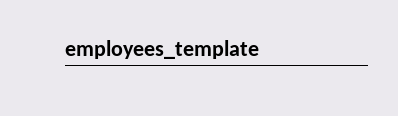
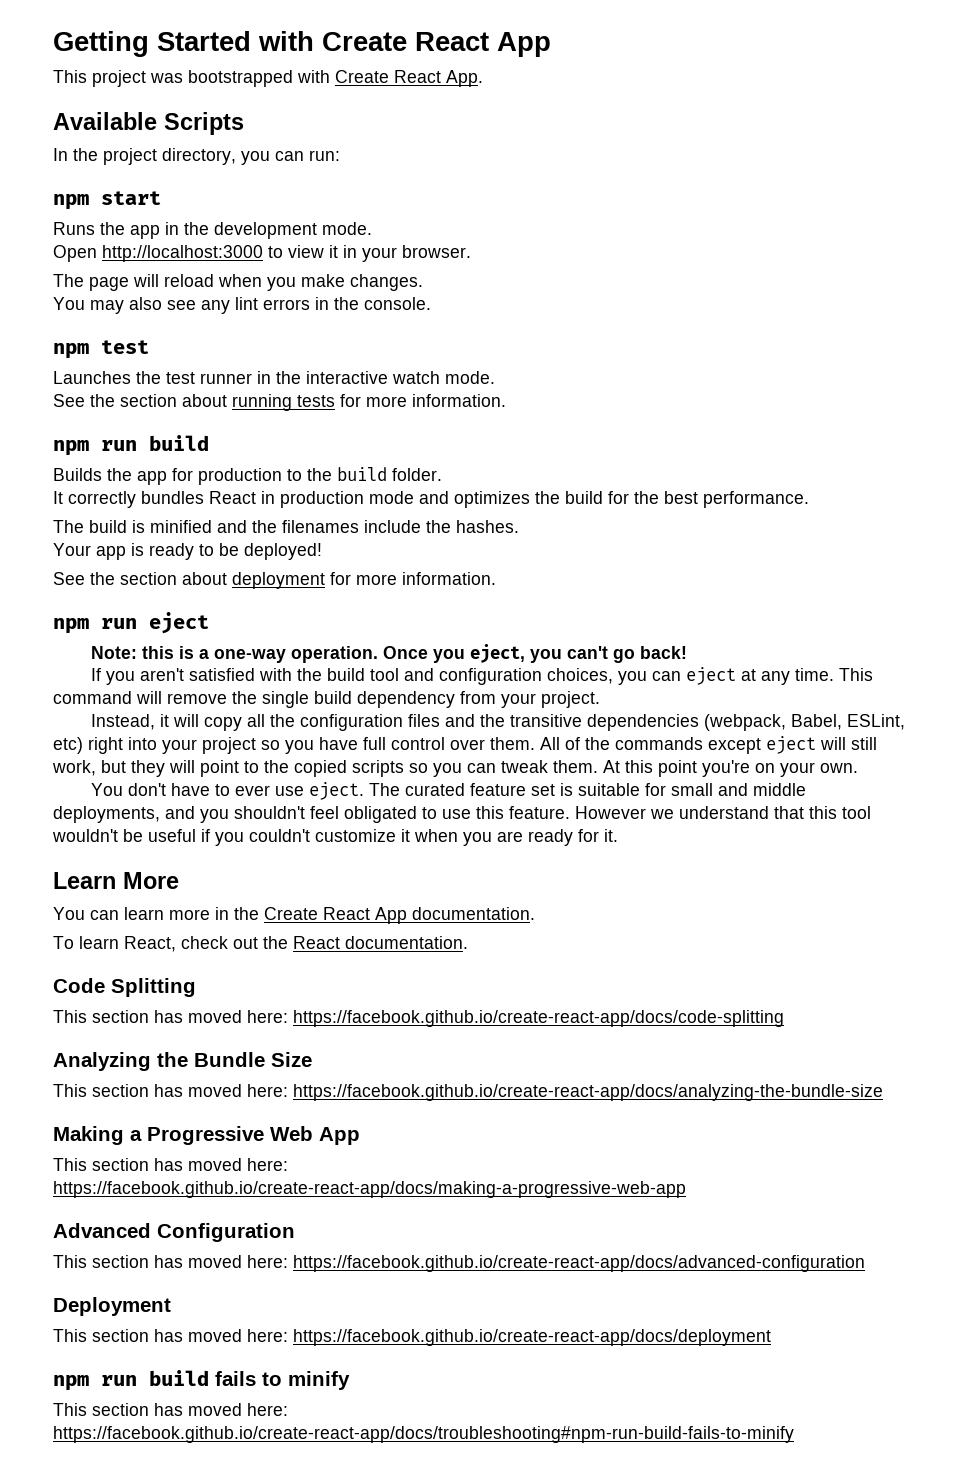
[65,40,259,59] employees_template -> [53,31,551,57] [53,70,483,87] [53,112,244,135] [53,148,340,165] [53,191,161,210] [53,222,372,239] [53,245,471,262] [53,274,423,291] [53,297,431,314] [53,340,149,359] [53,371,495,384] [53,394,506,411] [53,435,209,456] [53,467,442,485] [53,491,809,508] [53,520,519,533] [53,543,322,560] [53,572,496,589] [53,612,209,634] [90,644,687,663] [90,667,873,685] [53,691,600,708] [90,714,905,731] [53,736,877,754] [52,760,858,777] [90,782,806,800] [53,806,871,823] [52,829,618,846] [53,872,179,889] [53,907,535,924] [53,936,468,952] [53,978,196,997] [53,1010,784,1027] [53,1052,312,1071] [53,1084,883,1101] [53,1126,360,1145] [53,1158,288,1171] [53,1181,686,1198] [53,1223,295,1242] [53,1255,865,1272] [53,1297,171,1316] [53,1329,771,1346] [53,1370,350,1391] [53,1403,288,1416] [53,1426,794,1443] Getting Started with Create React App // This project was bootstrapped with Create React App. // Available Scripts // In the project directory, you can run: // npm start // Runs the app in the development mode. // Open http://localhost:3000 to view it in your browser. // The page will reload when you make changes. // You may also see any lint errors in the console. // npm test // Launches the test runner in the interactive watch mode. // See the section about running tests for more information. // npm run build // Builds the app for production to the build folder. // It correctly bundles React in production mode and optimizes the build for the best performance. // The build is minified and the filenames include the hashes. // Your app is ready to be deployed! // See the section about deployment for more information. // npm run eject // Note: this is a one-way operation. Once you eject, you can't go back! // If you aren't satisfied with the build tool and configuration choices, you can eject at any time. This command will remove the single build dependency from your project. // Instead, it will copy all the configuration files and the transitive dependencies (webpack, Babel, ESLint, etc) right into your project so you have full control over them. All of the commands except eject will still work, but they will point to the copied scripts so you can tweak them. At this point you're on your own. // You don't have to ever use eject. The curated feature set is suitable for small and middle deployments, and you shouldn't feel obligated to use this feature. However we understand that this tool wouldn't be useful if you couldn't customize it when you are ready for it. // Learn More // You can learn more in the Create React App documentation. // To learn React, check out the React documentation. // Code Splitting // This section has moved here: https://facebook.github.io/create-react-app/docs/code-splitting // Analyzing the Bundle Size // This section has moved here: https://facebook.github.io/create-react-app/docs/analyzing-the-bundle-size // Making a Progressive Web App // This section has moved here: https://facebook.github.io/create-react-app/docs/making-a-progressive-web-app // Advanced Configuration // This section has moved here: https://facebook.github.io/create-react-app/docs/advanced-configuration // Deployment // This section has moved here: https://facebook.github.io/create-react-app/docs/deployment // npm run build fails to minify // This section has moved here: https://facebook.github.io/create-react-app/docs/troubleshooting#npm-run-build-fails-to-minify

